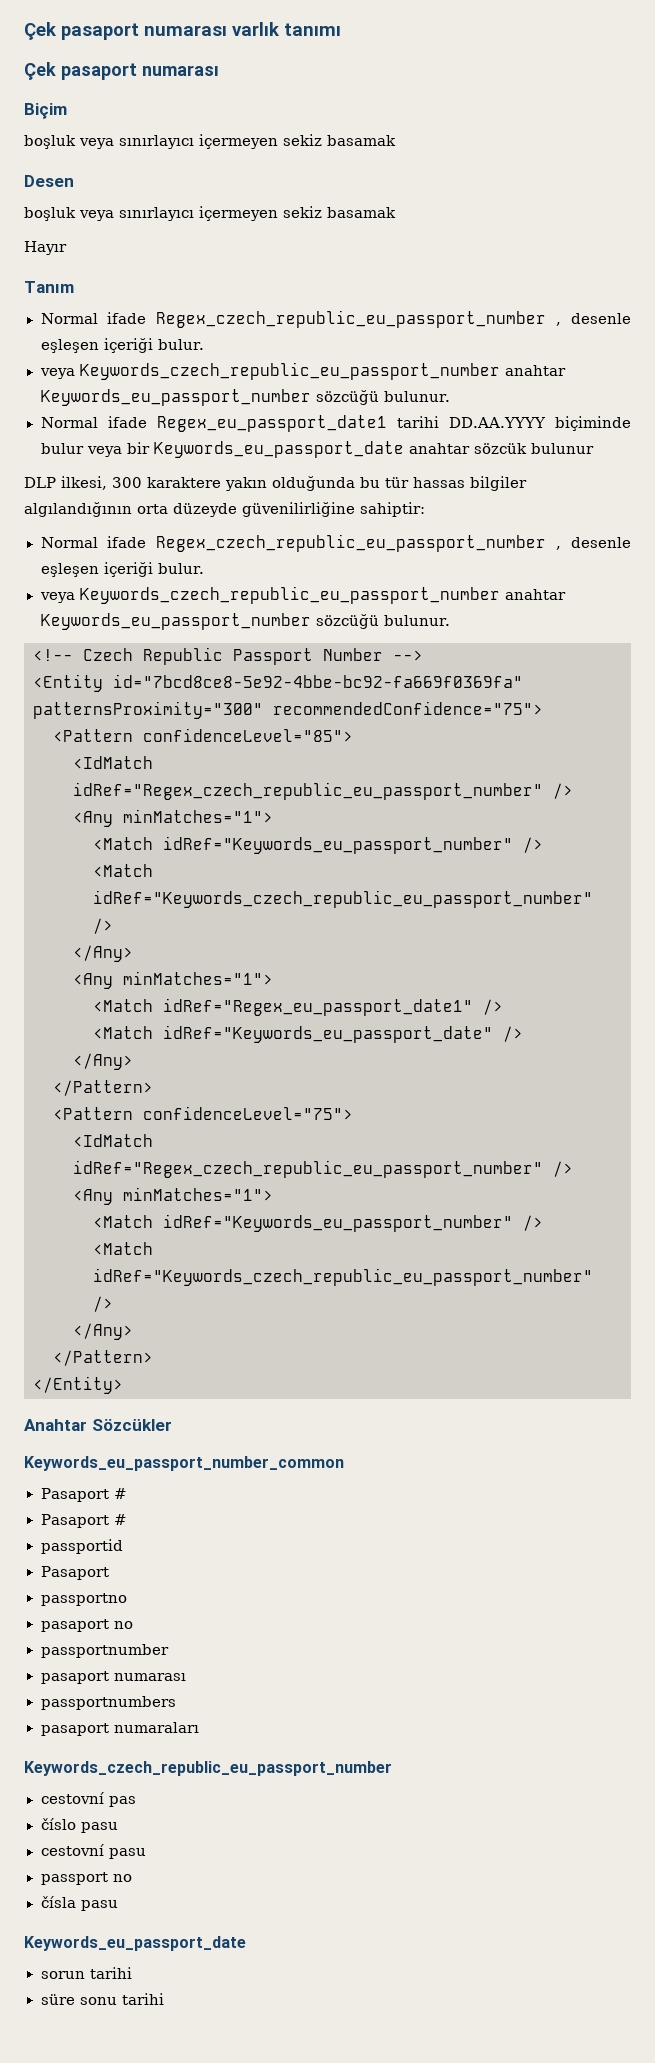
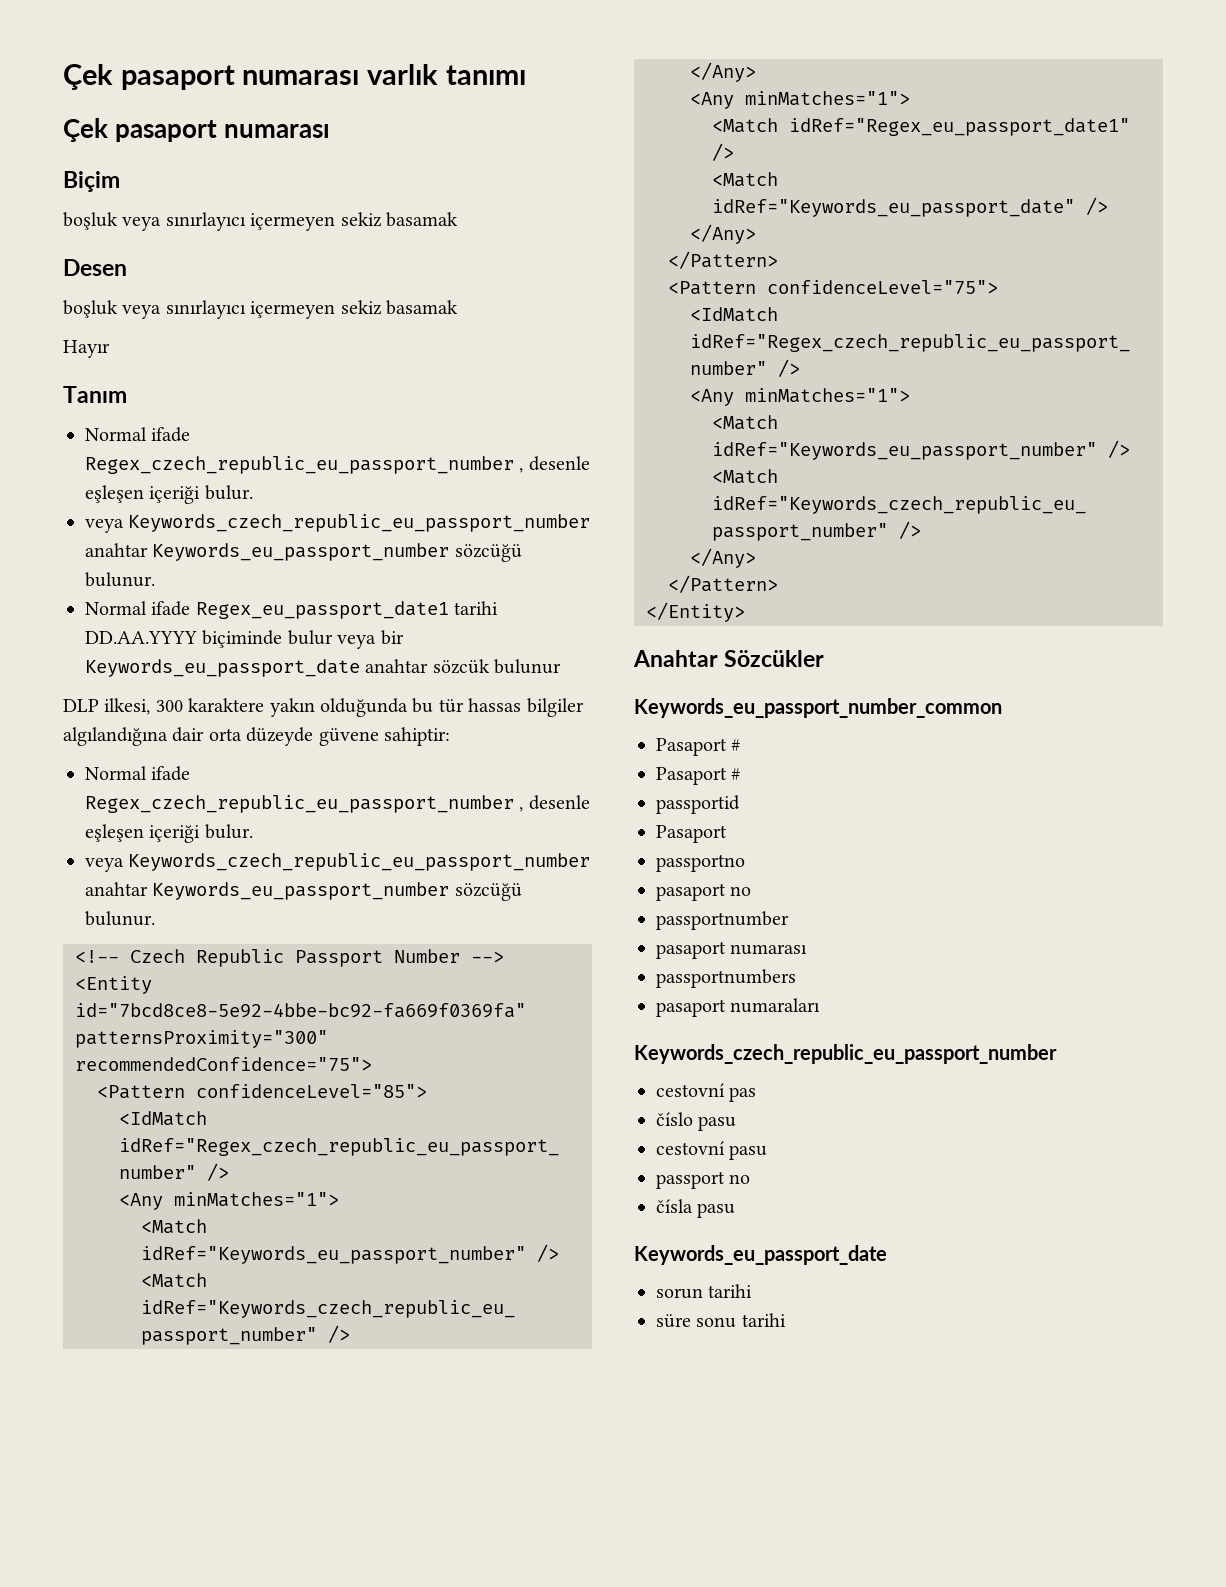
[24,502,132,517] algılandığının -> [63,727,205,746] algılandığına dair
[242,502,355,517] güvenilirliğine -> [318,728,379,746] güvene

